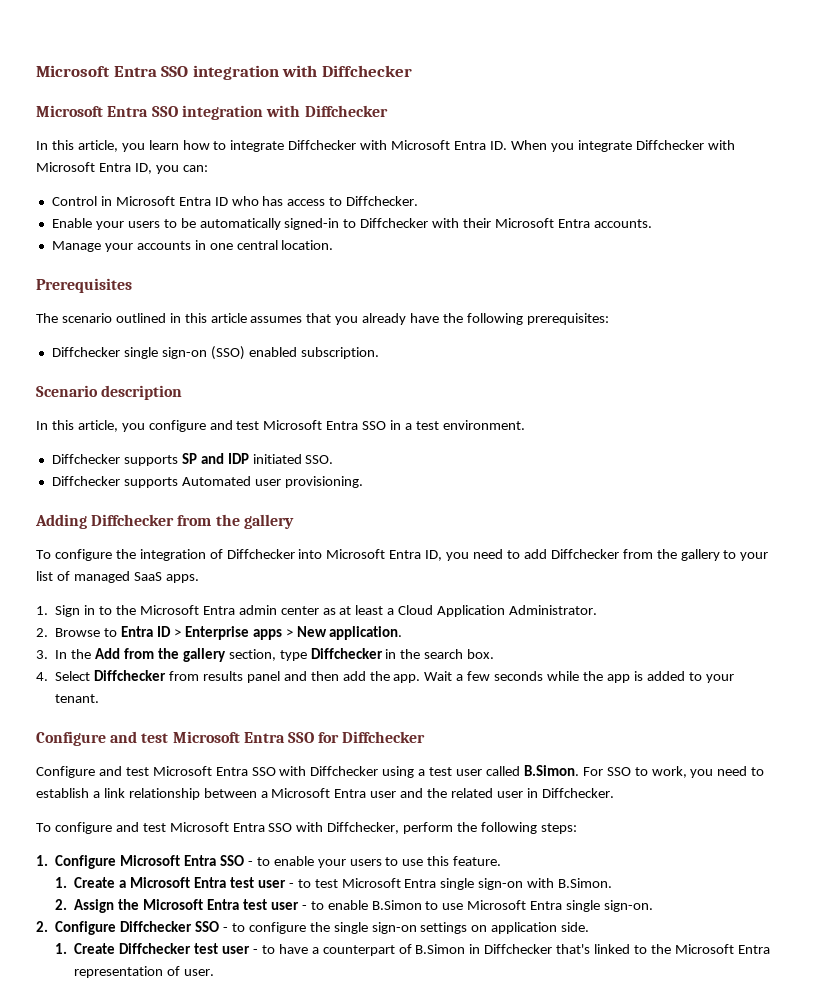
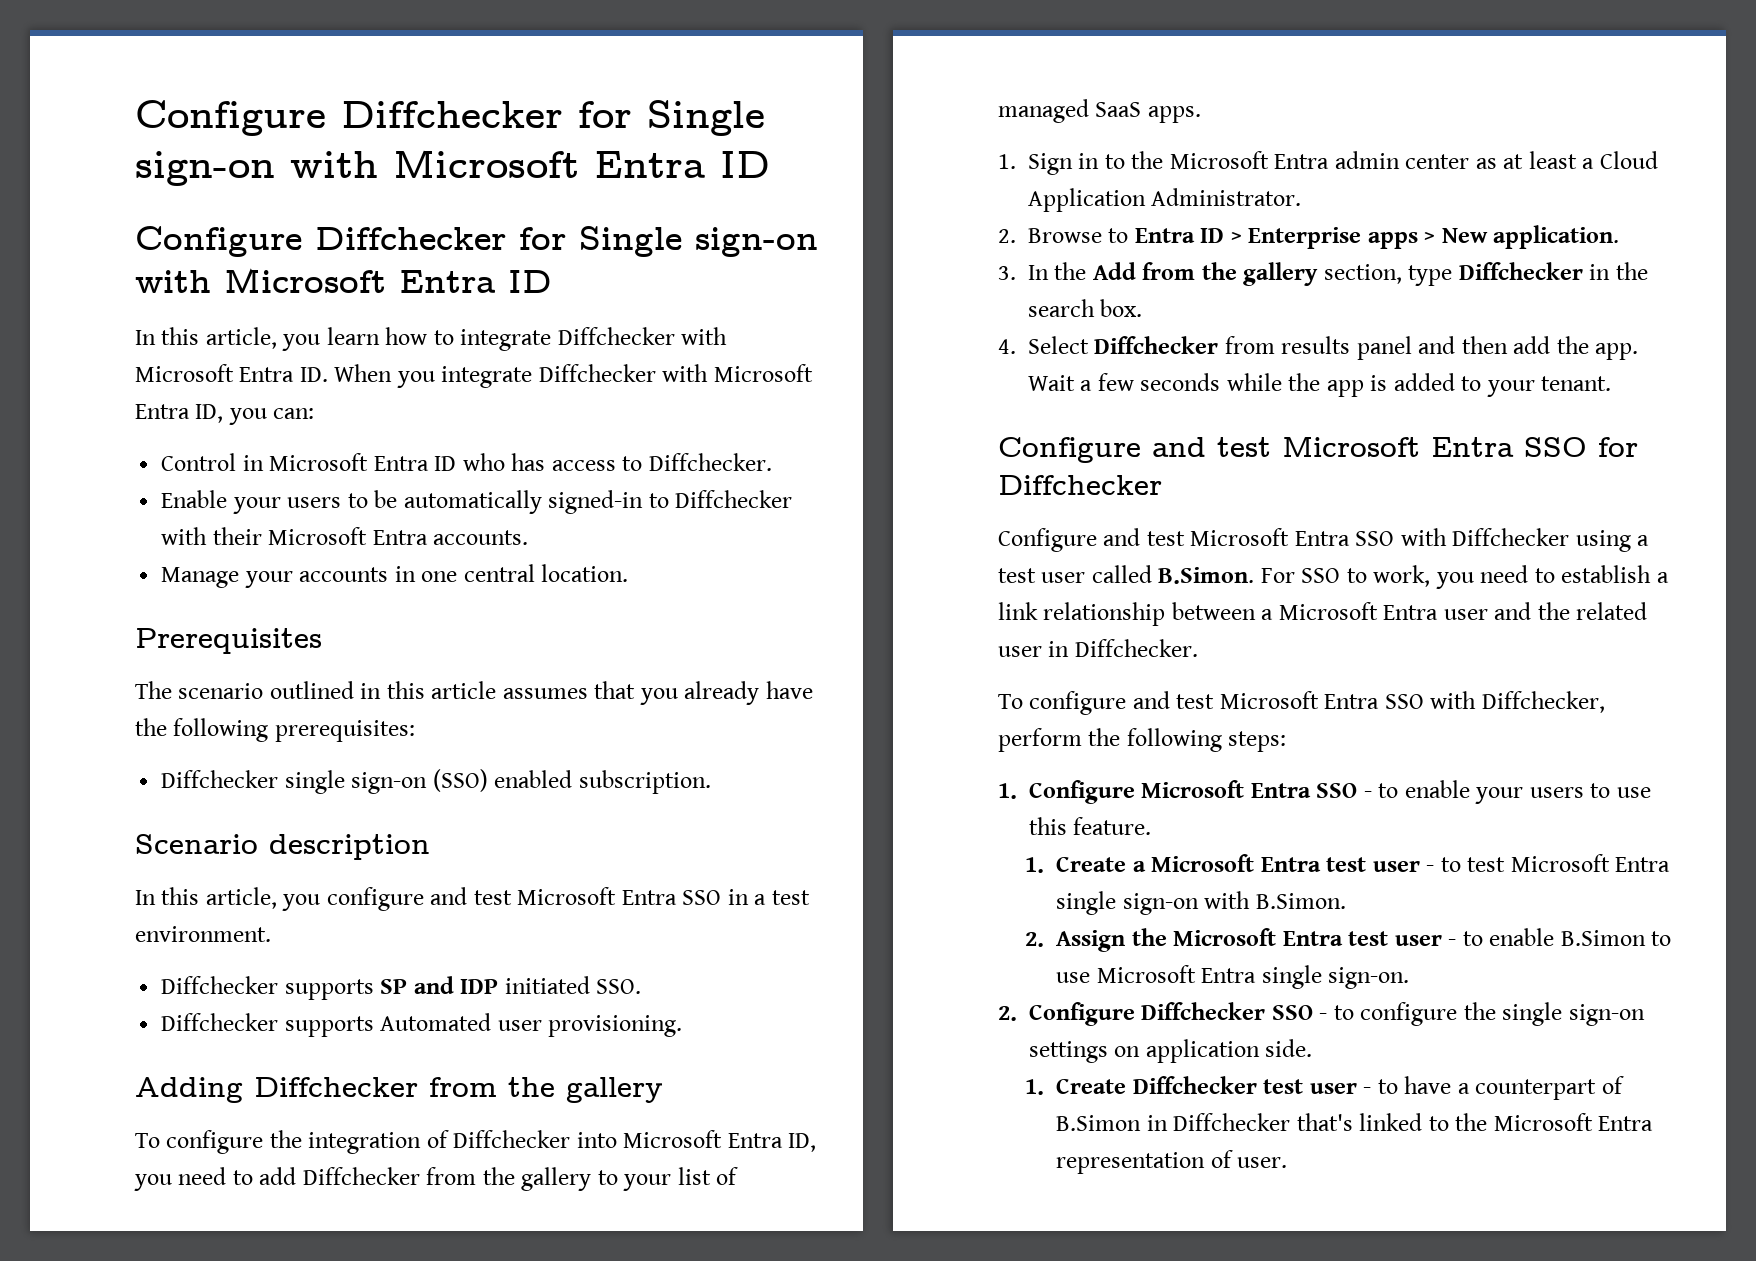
[36,65,412,80] [36,105,388,120] Microsoft Entra SSO integration with Diffchecker // Microsoft Entra SSO integration with Diffchecker -> [135,100,765,136] [135,150,770,186] [135,226,818,257] [135,268,552,293] Configure Diffchecker for Single sign-on with Microsoft Entra ID // Configure Diffchecker for Single sign-on with Microsoft Entra ID

